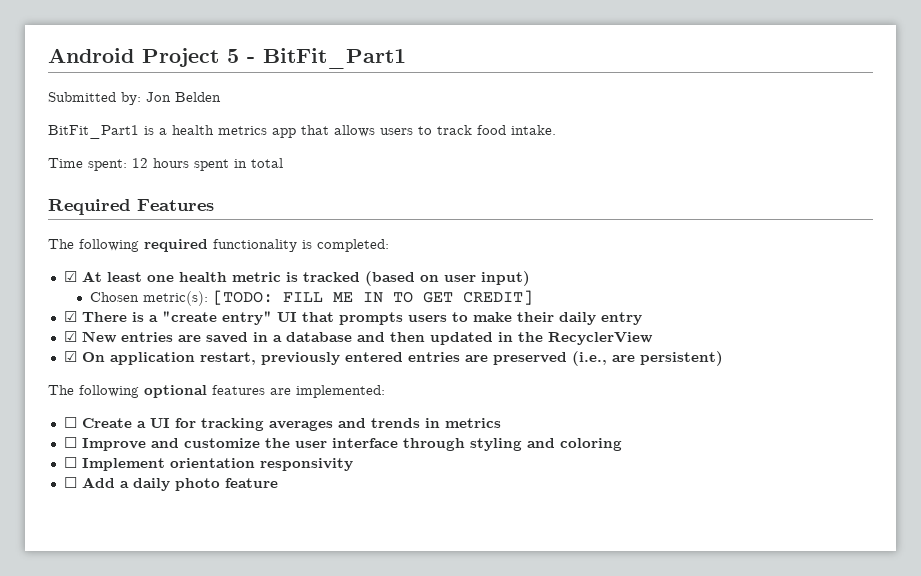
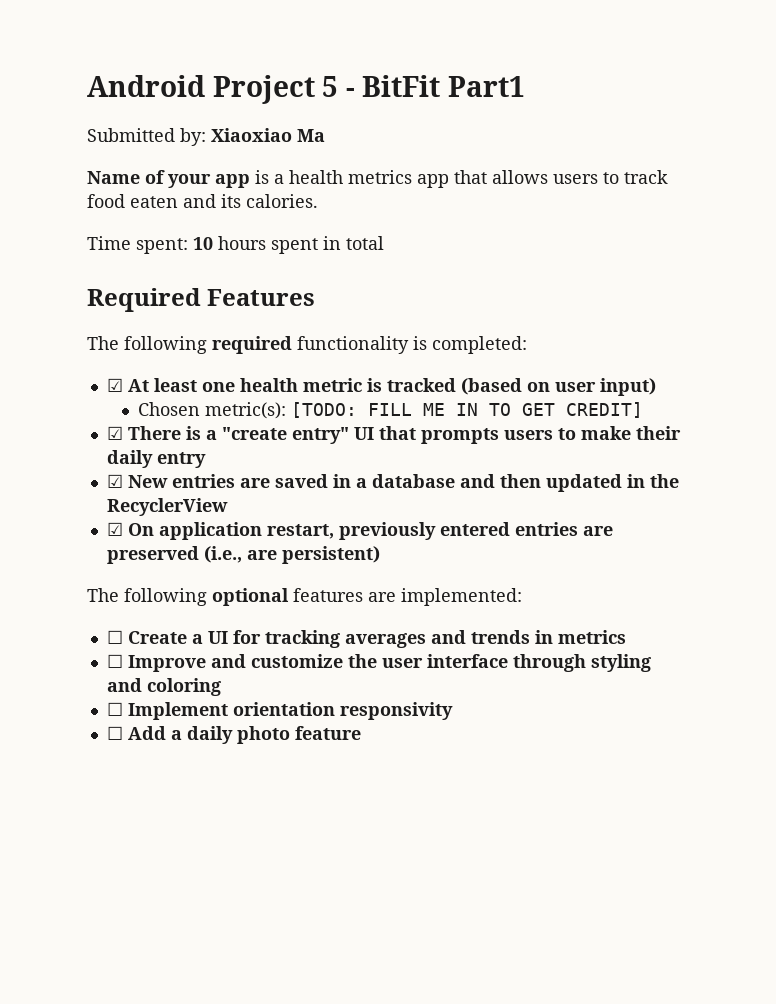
[263,48,406,69] BitFit_Part1 -> [362,75,525,97] BitFit Part1
[146,92,221,102] [48,125,139,139] Jon Belden // BitFit_Part1 -> [211,128,325,142] [87,170,250,188] Xiaoxiao Ma // Name of your app
[511,125,556,135] intake. -> [130,194,318,208] eaten and its calories.
[132,158,148,168] 12 -> [193,237,213,250] 10

